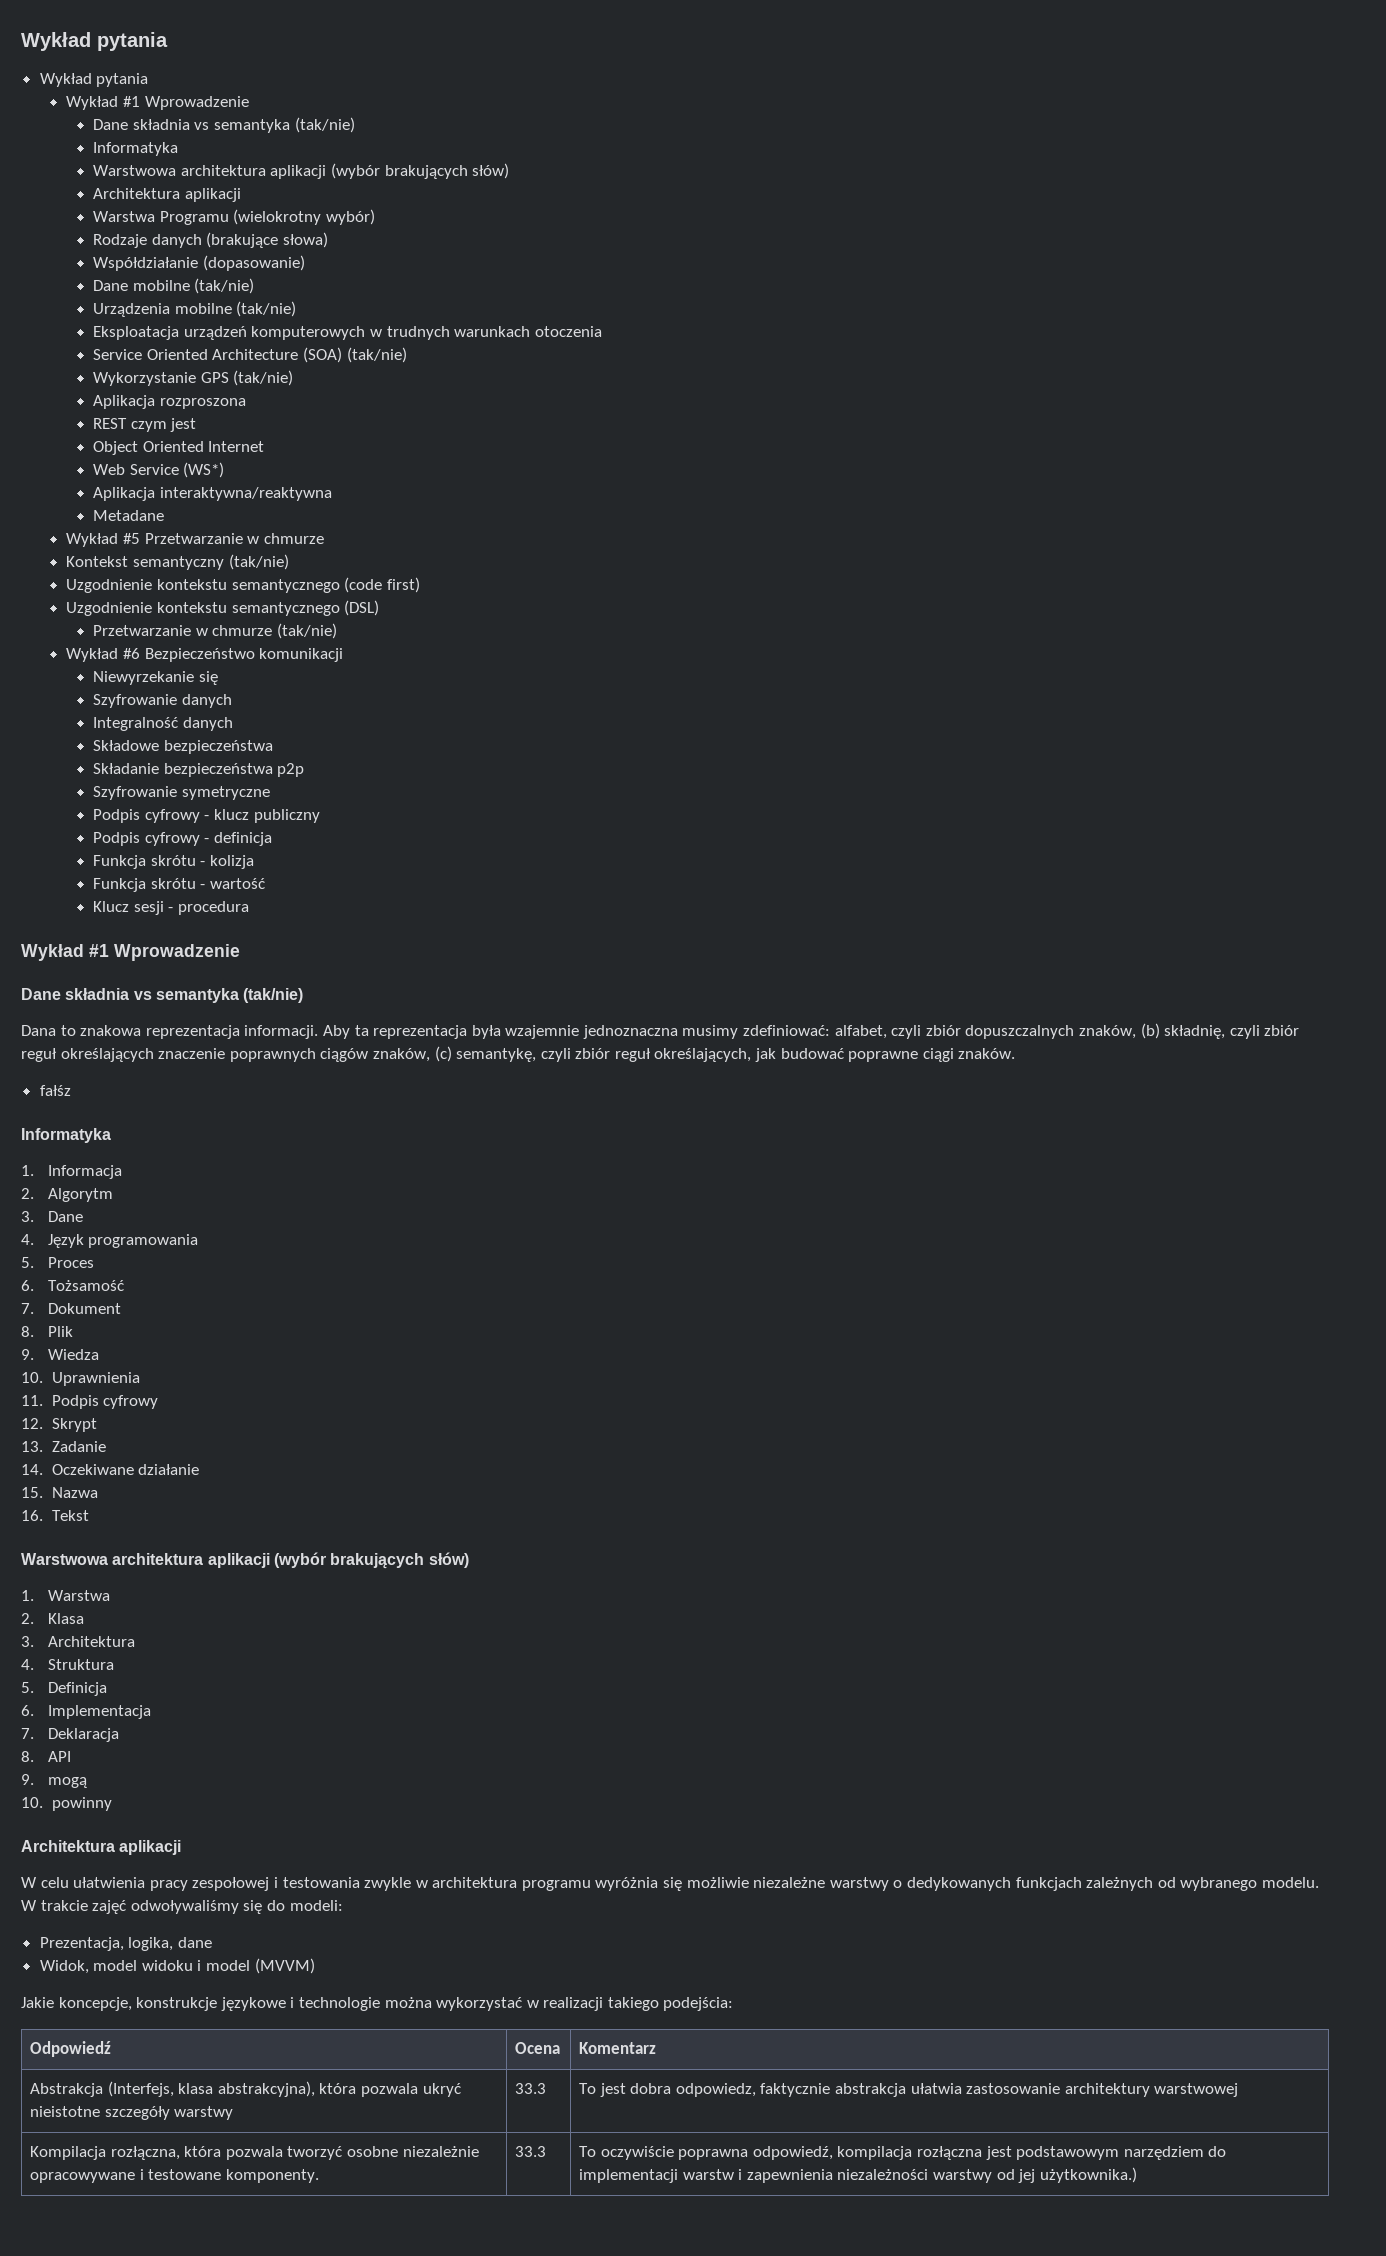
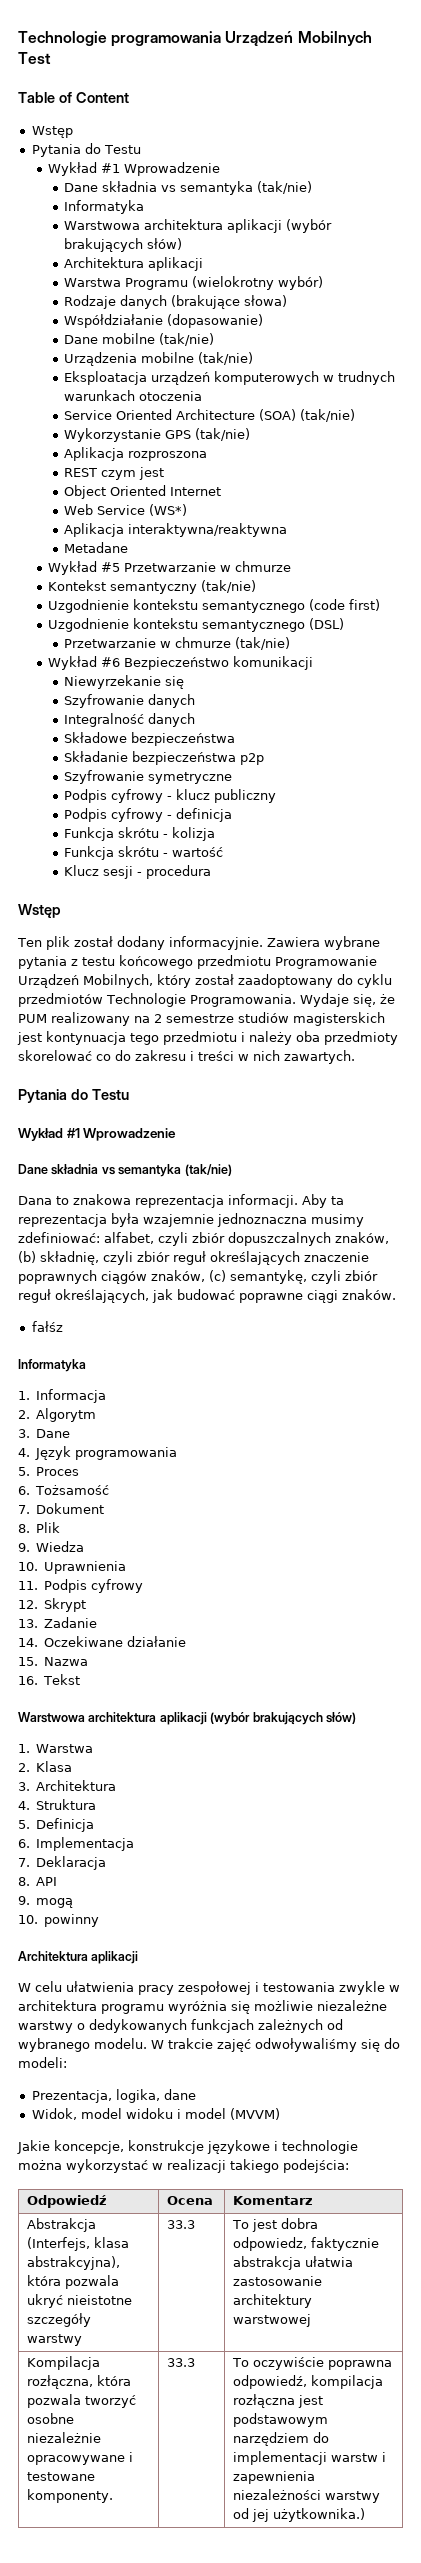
[21,32,168,51] [39,73,149,87] Wykład pytania // Wykład pytania -> [18,31,372,47] [18,52,51,64] [18,92,129,103] [31,126,73,138] [31,143,141,157] Technologie programowania Urządzeń Mobilnych Test // Table of Content // Wstęp // Pytania do Testu
(249, 908) none -> [18,904,61,918] [17,936,380,950] [18,955,377,969] [18,974,392,988] [18,993,395,1007] [18,1012,385,1026] [17,1031,398,1045] [18,1050,355,1064] [18,1089,129,1103] // Wstęp // Ten plik został dodany informacyjnie. Zawiera wybrane pytania z testu końcowego przedmiotu Programowanie Urządzeń Mobilnych, który został zaadoptowany do cyklu przedmiotów Technologie Programowania. Wydaje się, że PUM realizowany na 2 semestrze studiów magisterskich jest kontynuacja tego przedmiotu i należy oba przedmioty skorelować co do zakresu i treści w nich zawartych. // Pytania do Testu

